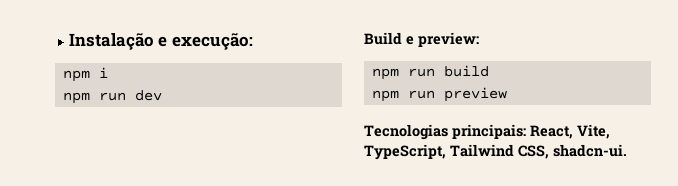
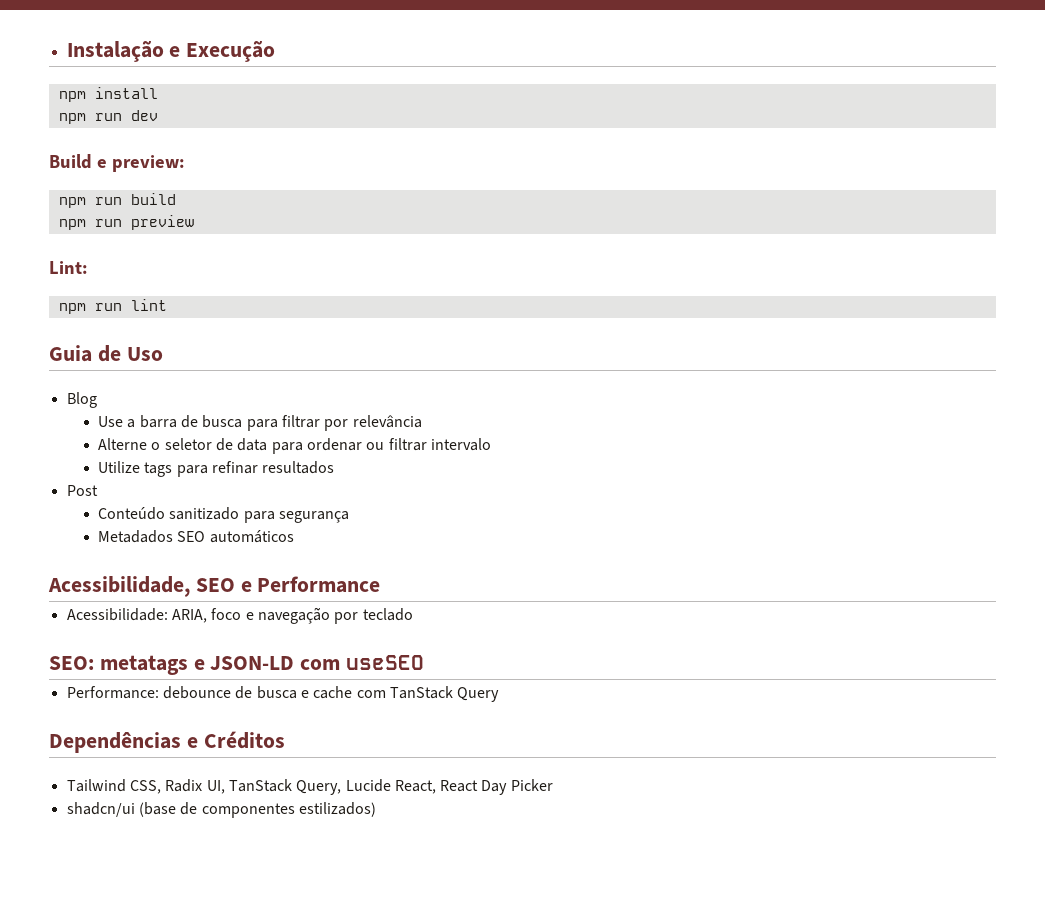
[171,33,253,50] [62,67,108,82] execução: // npm i -> [186,40,276,62] [58,87,158,102] Execução // npm install
[364,124,610,140] [364,144,627,160] Tecnologias principais: React, Vite, TypeScript, Tailwind CSS, shadcn-ui. -> [49,261,88,274] [58,299,167,314] [49,345,163,362] [66,392,97,408] [98,415,422,431] [98,438,491,454] [98,461,335,477] [66,485,98,496] [98,507,349,523] [98,530,294,543] [48,576,381,597] [66,607,413,624] [49,655,425,675] [66,686,500,702] [49,731,285,753] [66,779,553,795] [66,802,376,818] Lint: // npm run lint // Guia de Uso // Blog // Use a barra de busca para filtrar por relevância // Alterne o seletor de data para ordenar ou filtrar intervalo // Utilize tags para refinar resultados // Post // Conteúdo sanitizado para segurança // Metadados SEO automáticos // Acessibilidade, SEO e Performance // Acessibilidade: ARIA, foco e navegação por teclado // SEO: metatags e JSON-LD com useSEO // Performance: debounce de busca e cache com TanStack Query // Dependências e Créditos // Tailwind CSS, Radix UI, TanStack Query, Lucide React, React Day Picker // shadcn/ui (base de componentes estilizados)

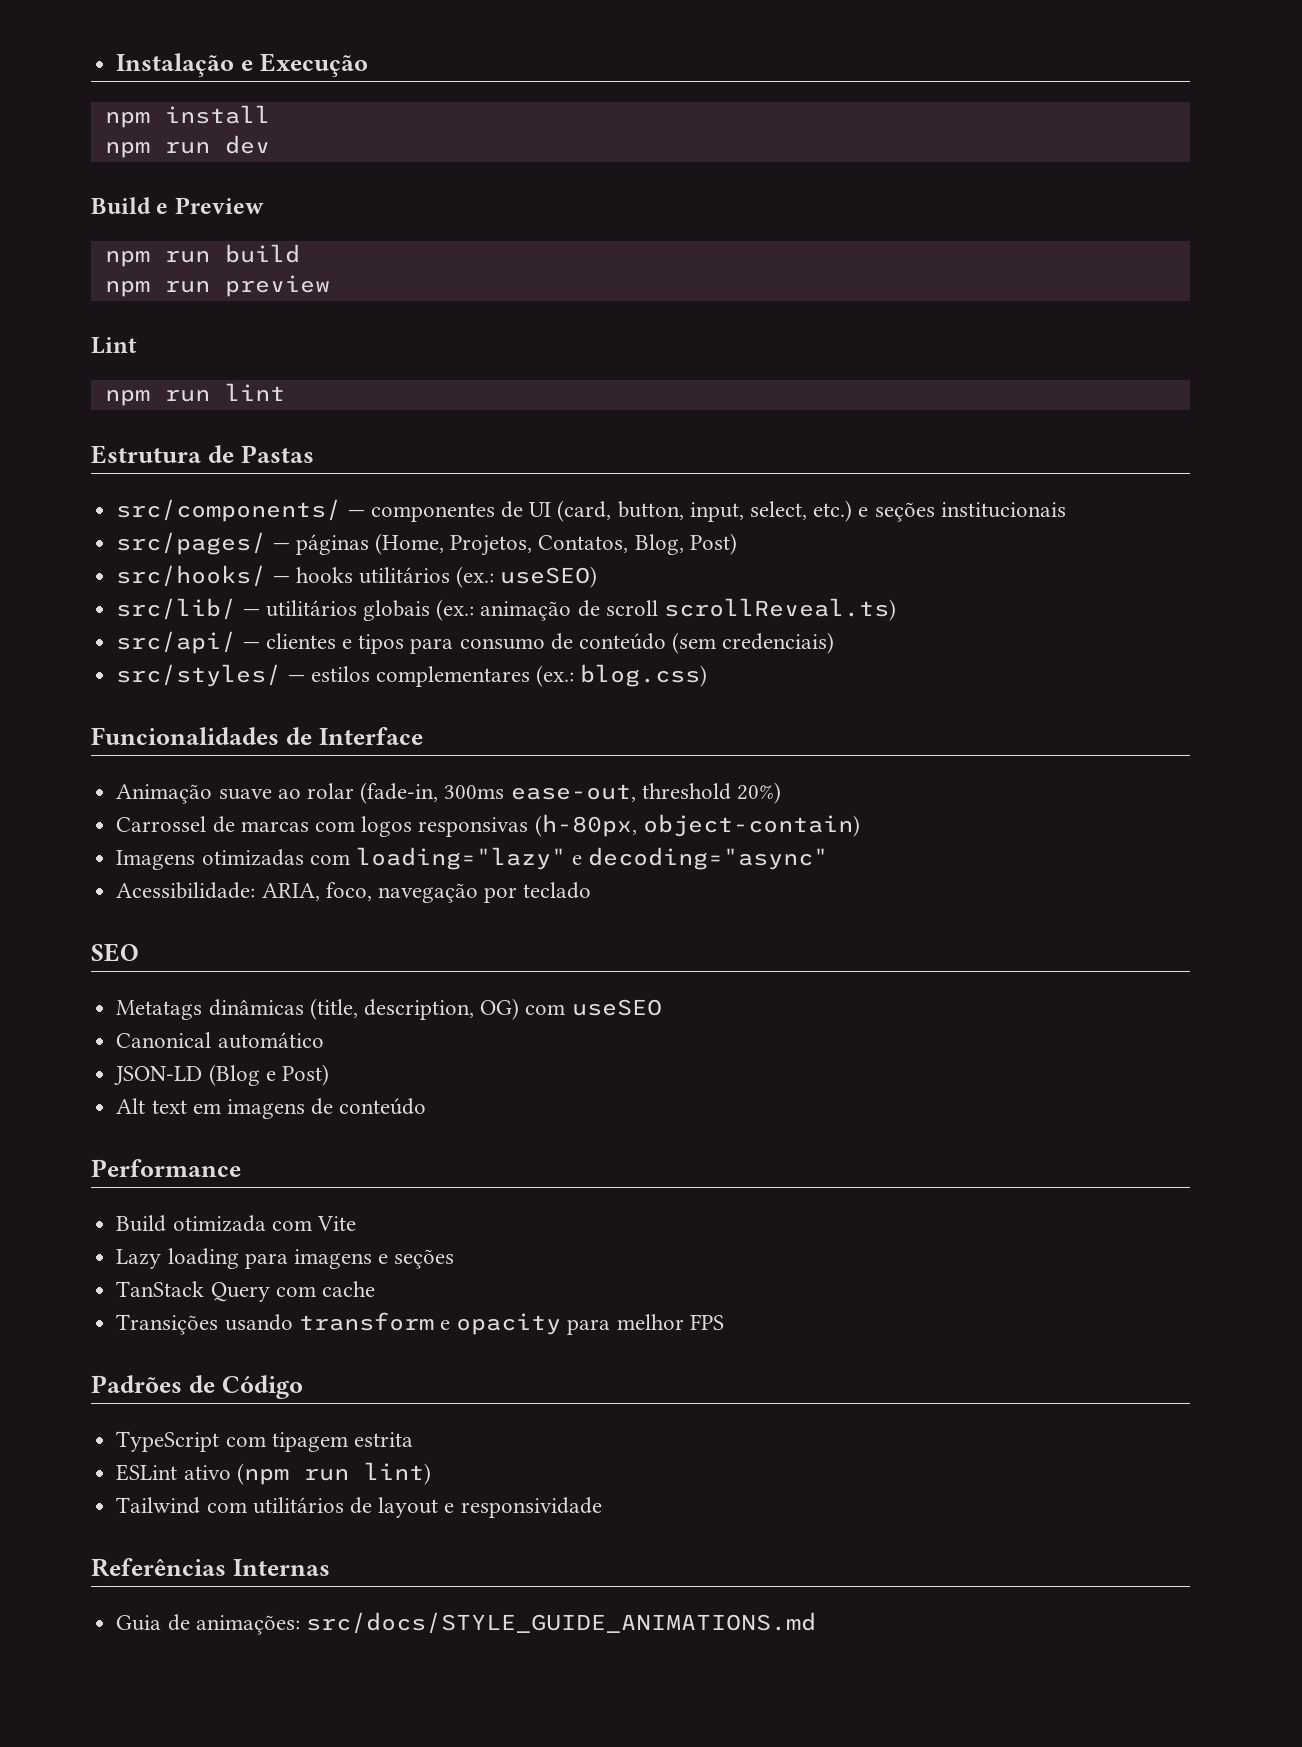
[111,155,185,172] preview: -> [174,197,264,214] Preview
[49,261,88,274] Lint: -> [91,337,137,354] Lint
[49,345,163,362] [66,392,97,408] [98,415,422,431] [98,438,491,454] [98,461,335,477] [66,485,98,496] [98,507,349,523] [98,530,294,543] [48,576,381,597] Guia de Uso // Blog // Use a barra de busca para filtrar por relevância // Alterne o seletor de data para ordenar ou filtrar intervalo // Utilize tags para refinar resultados // Post // Conteúdo sanitizado para segurança // Metadados SEO automáticos // Acessibilidade, SEO e Performance -> [91,445,314,464] [116,499,1066,522] [116,532,737,556] [116,565,598,588] [116,598,896,621] [116,631,835,654] [116,664,708,687] [91,727,423,745] [116,782,781,804] [116,814,860,837] [116,847,829,870] Estrutura de Pastas // src/components/ — componentes de UI (card, button, input, select, etc.) e seções institucionais // src/pages/ — páginas (Home, Projetos, Contatos, Blog, Post) // src/hooks/ — hooks utilitários (ex.: useSEO) // src/lib/ — utilitários globais (ex.: animação de scroll scrollReveal.ts) // src/api/ — clientes e tipos para consumo de conteúdo (sem credenciais) // src/styles/ — estilos complementares (ex.: blog.css) // Funcionalidades de Interface // Animação suave ao rolar (fade-in, 300ms ease-out, threshold 20%) // Carrossel de marcas com logos responsivas (h-80px, object-contain) // Imagens otimizadas com loading="lazy" e decoding="async"
[211,608,254,620] foco e -> [325,882,372,901] foco,
[49,655,425,675] [66,686,500,702] [49,731,285,753] [66,779,553,795] [66,802,376,818] SEO: metatags e JSON-LD com useSEO // Performance: debounce de busca e cache com TanStack Query // Dependências e Créditos // Tailwind CSS, Radix UI, TanStack Query, Lucide React, React Day Picker // shadcn/ui (base de componentes estilizados) -> [91,943,139,962] [116,998,662,1020] [116,1032,324,1049] [114,1064,329,1086] [116,1098,427,1119] [91,1159,241,1177] [116,1215,356,1232] [116,1248,455,1269] [116,1281,375,1302] [116,1312,724,1335] [91,1375,303,1399] [116,1431,413,1452] [116,1462,431,1485] [116,1497,602,1518] [91,1558,330,1577] [116,1612,816,1635] SEO // Metatags dinâmicas (title, description, OG) com useSEO // Canonical automático // JSON-LD (Blog e Post) // Alt text em imagens de conteúdo // Performance // Build otimizada com Vite // Lazy loading para imagens e seções // TanStack Query com cache // Transições usando transform e opacity para melhor FPS // Padrões de Código // TypeScript com tipagem estrita // ESLint ativo (npm run lint) // Tailwind com utilitários de layout e responsividade // Referências Internas // Guia de animações: src/docs/STYLE_GUIDE_ANIMATIONS.md

